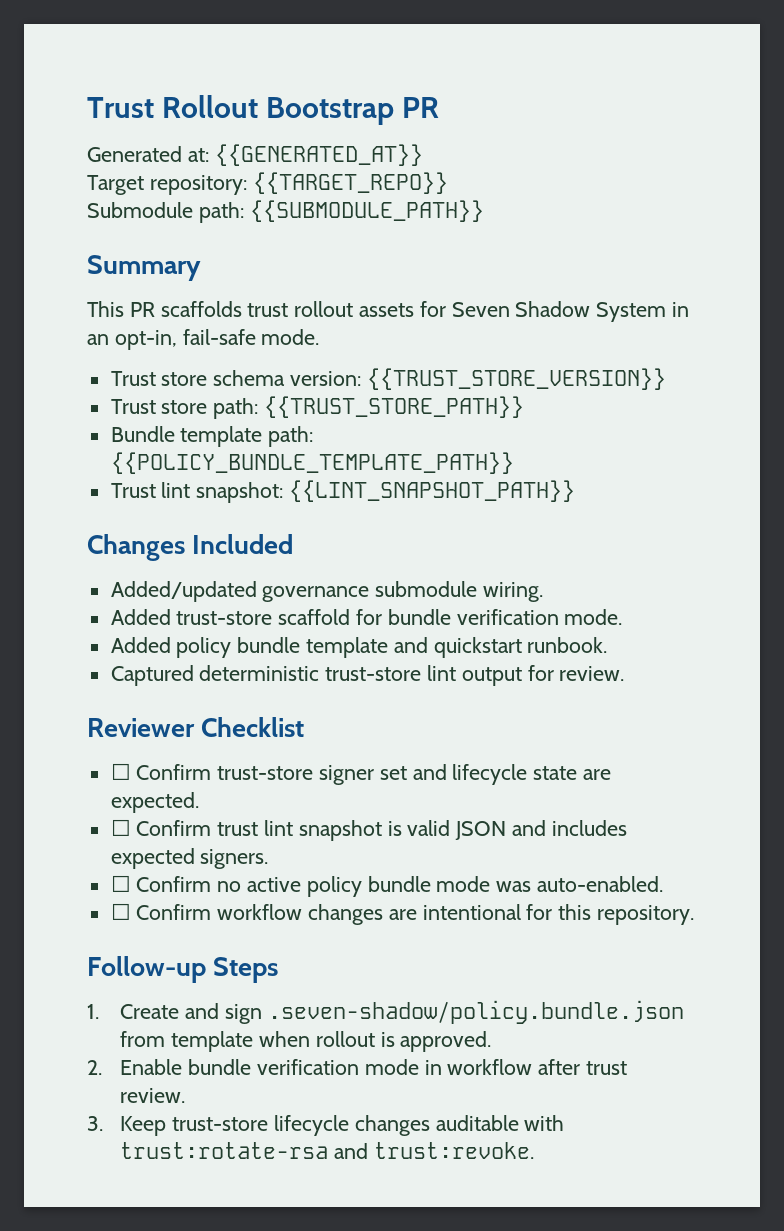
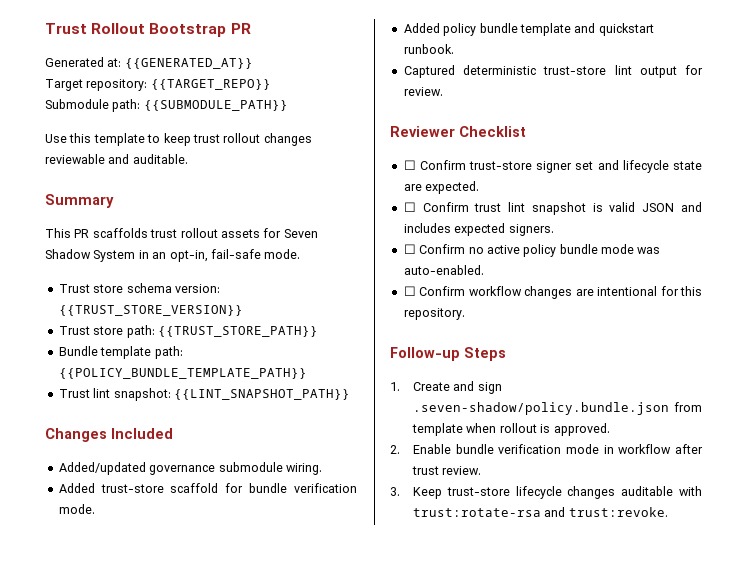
(484, 211) none -> [45,133,312,146] [45,154,188,164] // Use this template to keep trust rollout changes reviewable and auditable.

